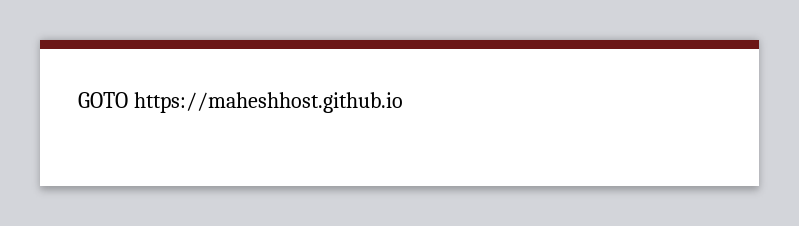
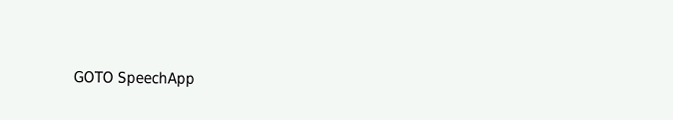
[133,92,403,113] https://maheshhost.github.io -> [117,70,196,88] SpeechApp

